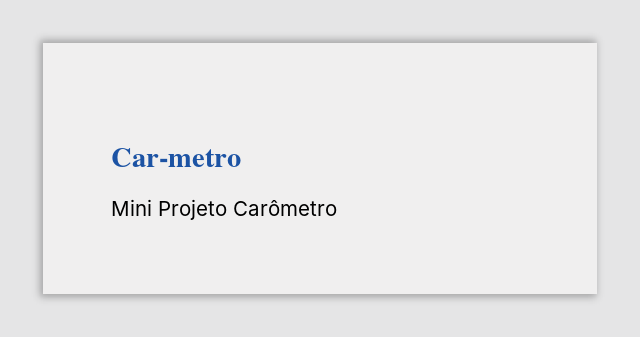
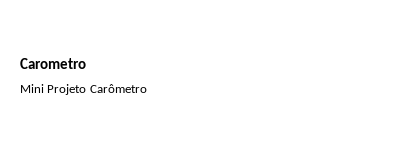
[111,148,241,167] Car-metro -> [20,58,86,69] Carometro

